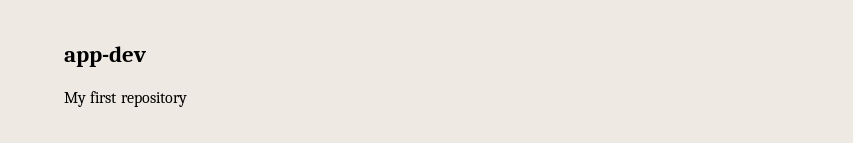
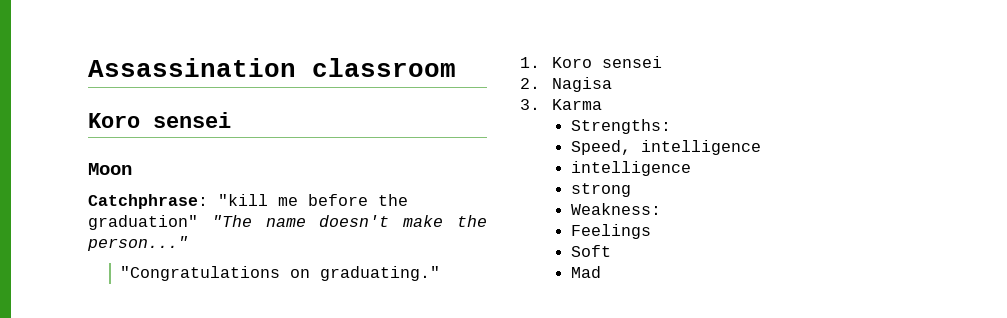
[64,46,146,67] [64,91,187,107] app-dev // My first repository -> [88,58,456,77] [88,112,231,128] [88,163,132,175] [88,194,408,209] [88,215,488,230] [87,236,188,251] [120,266,441,281] [520,56,663,68] [520,77,613,92] [520,99,603,110] [570,119,671,134] [570,140,761,155] [570,161,691,176] [570,183,631,197] [570,203,661,215] [570,224,651,239] [570,245,611,257] [570,266,601,278] Assassination classroom // Koro sensei // Moon // Catchphrase: "kill me before the graduation" "The name doesn't make the person..." // "Congratulations on graduating." // 1. Koro sensei // 2. Nagisa // 3. Karma // Strengths: // Speed, intelligence // intelligence // strong // Weakness: // Feelings // Soft // Mad

